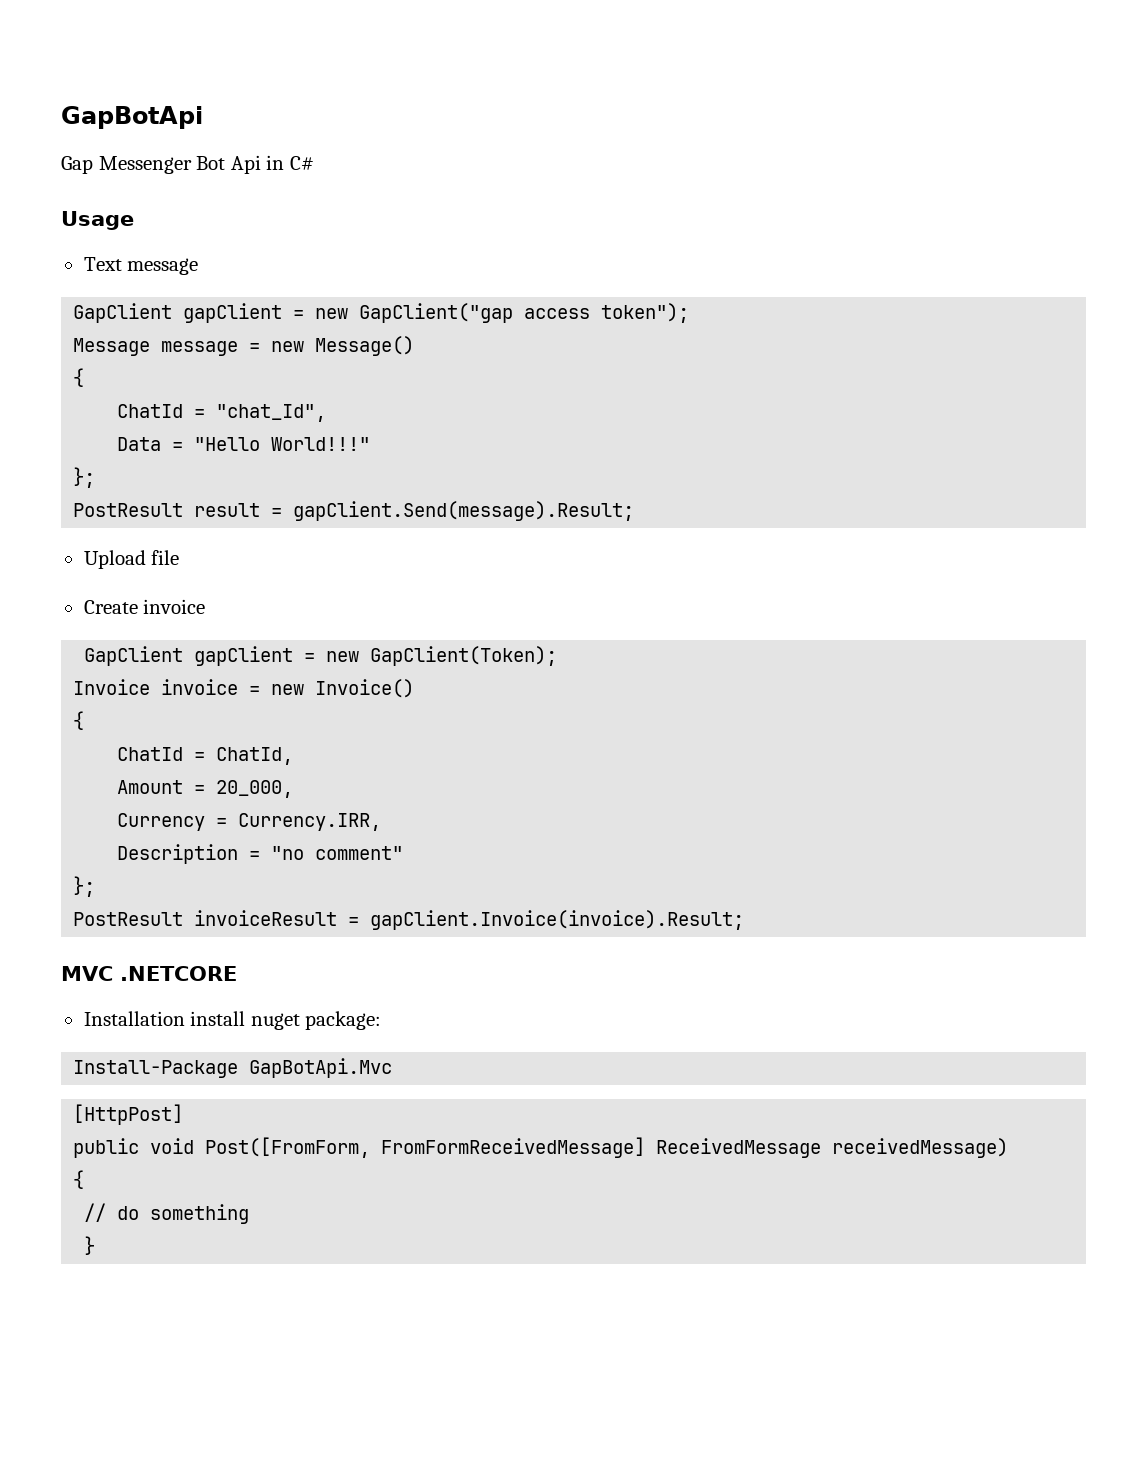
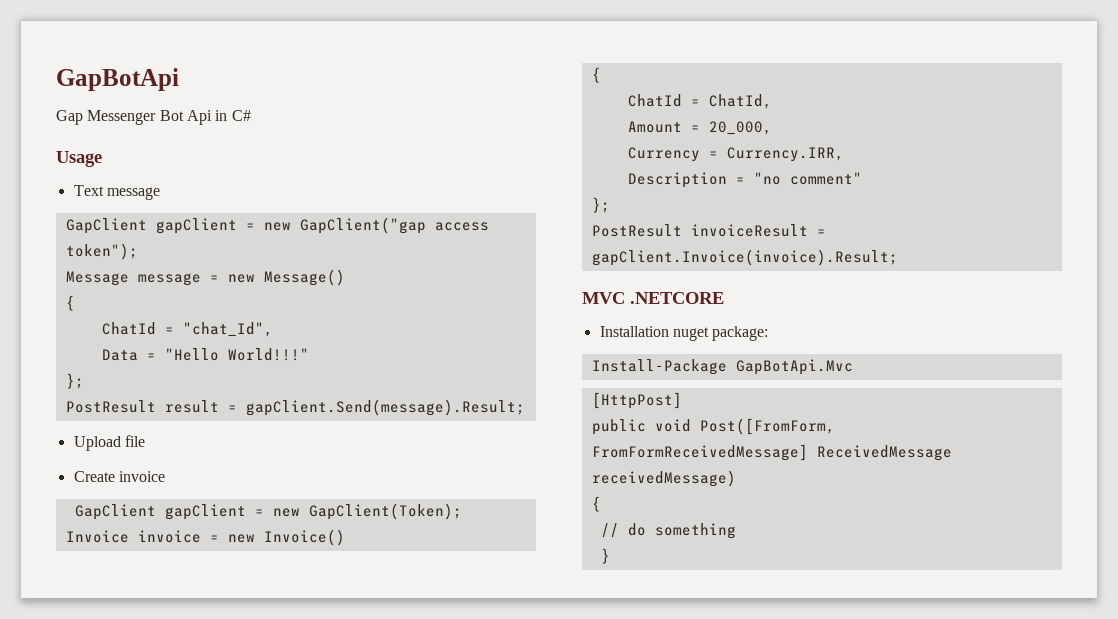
[190,1011,246,1026] install -> (669, 331) none

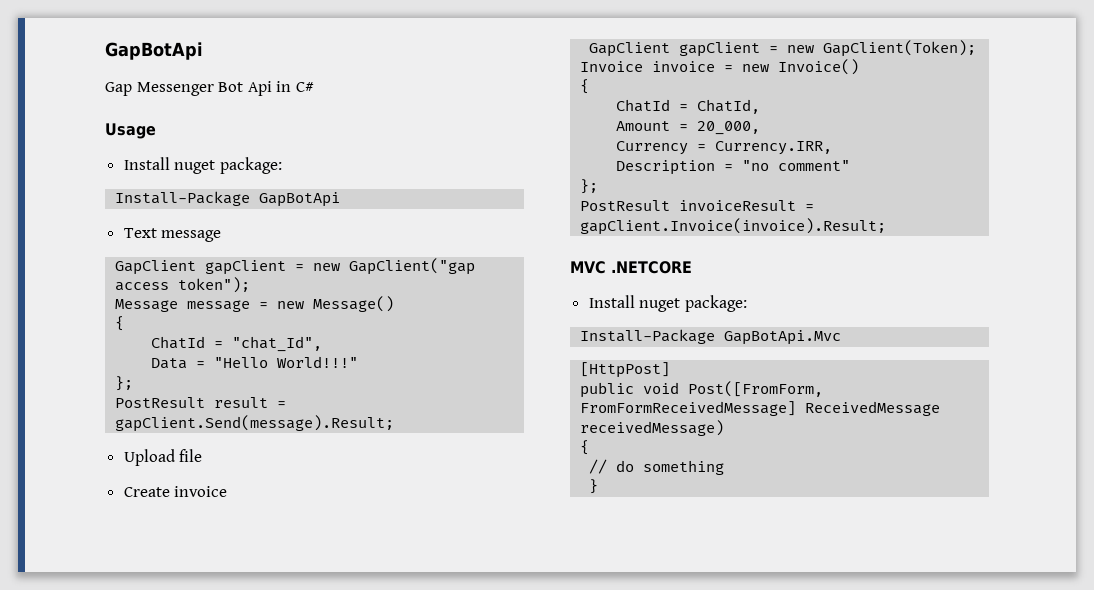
(102, 159) none -> [123,157,282,174] [115,191,341,207] // Install nuget package: // Install-Package GapBotApi
[599,326,669,337] Installation -> [588,295,635,308] Install

